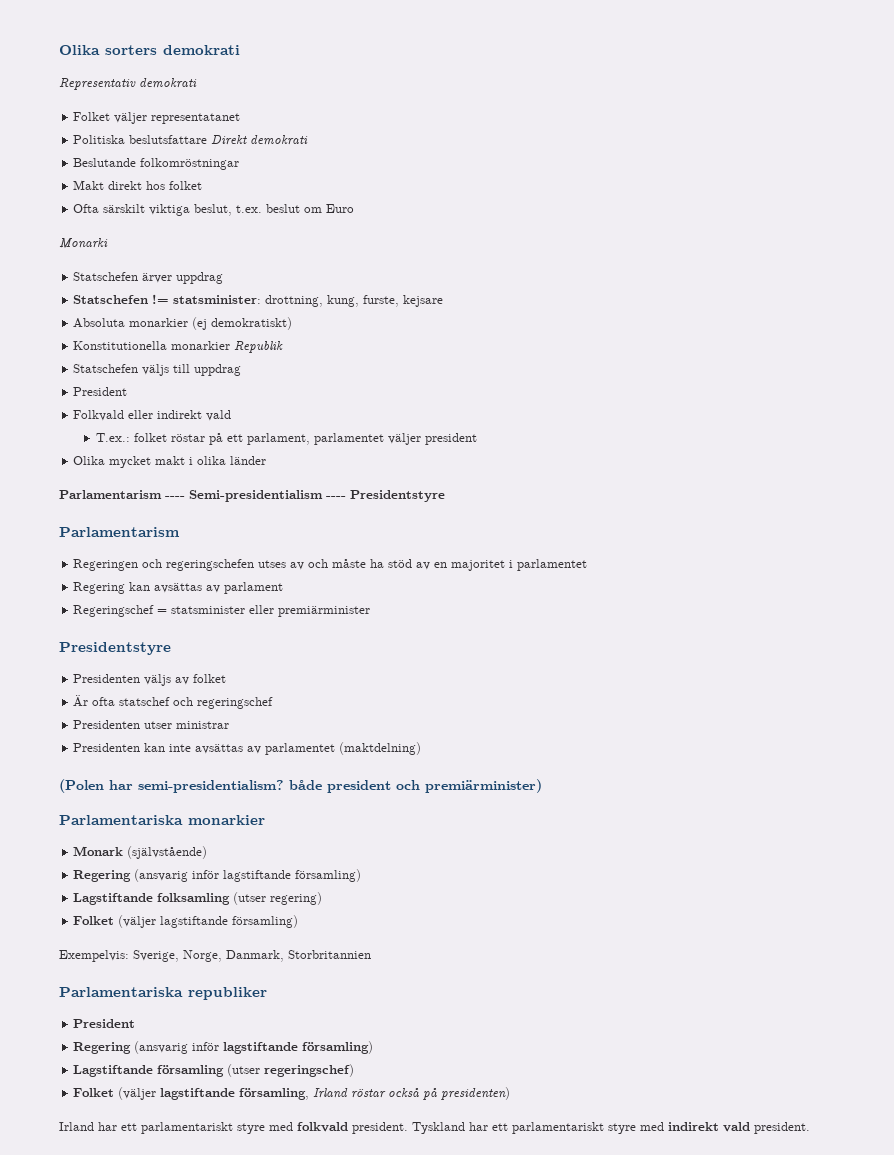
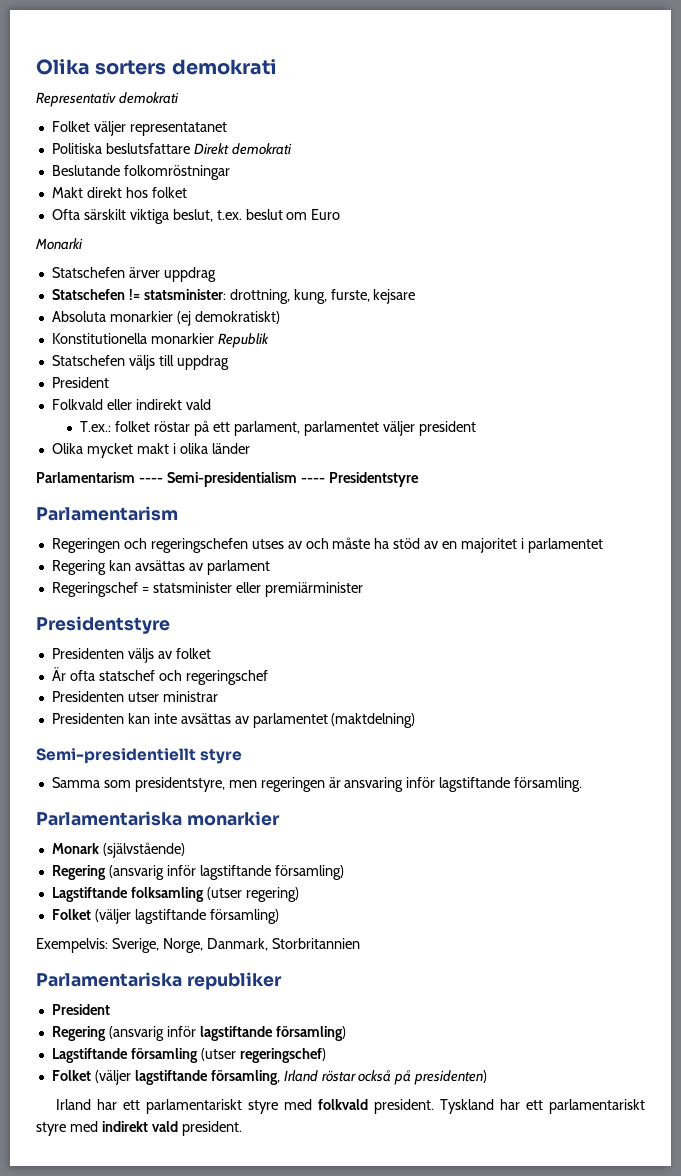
[59,779,542,793] (Polen har semi-presidentialism? både president och premiärminister) -> [36,748,243,764] [51,777,583,792] Semi-presidentiellt styre // Samma som presidentstyre, men regeringen är ansvaring inför lagstiftande församling.

